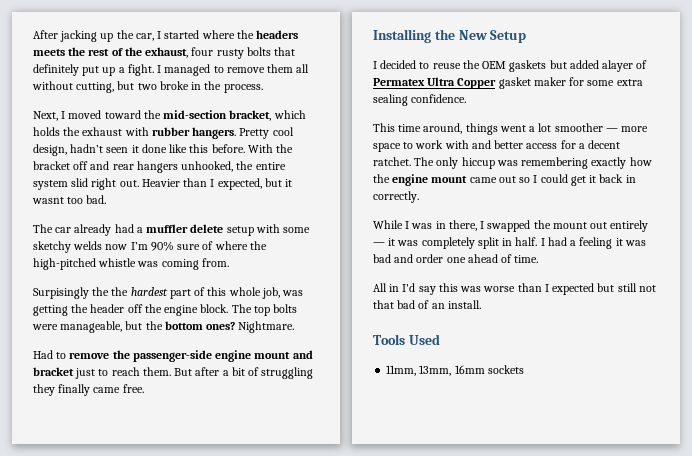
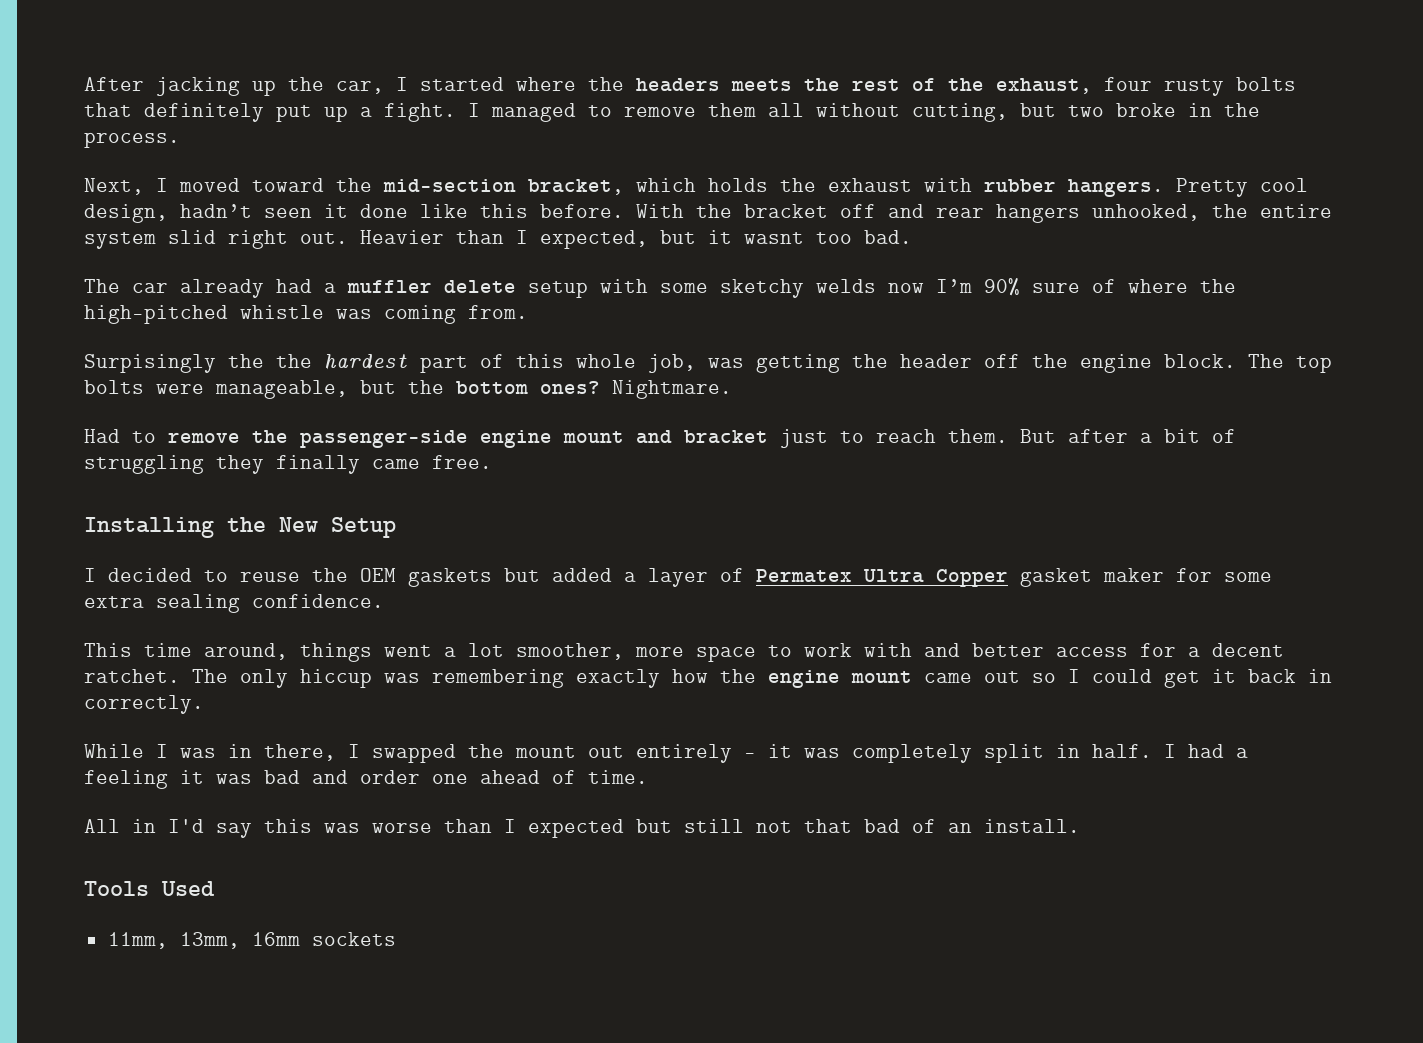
[602,60,634,72] alayer -> [624,568,708,587] a layer
[554,123,618,132] smoother — -> [516,643,624,660] smoother,

